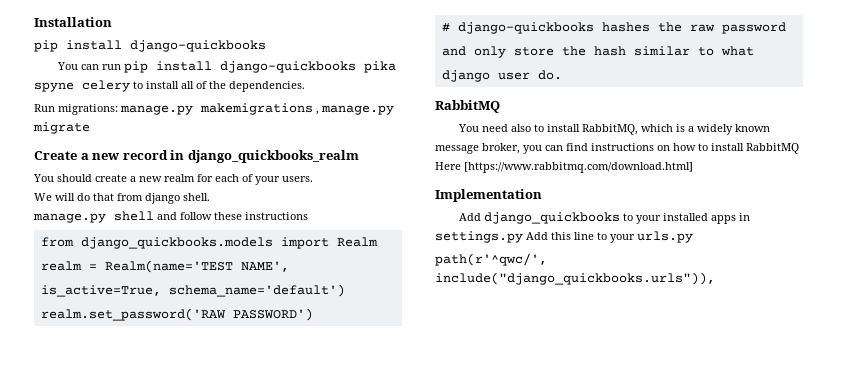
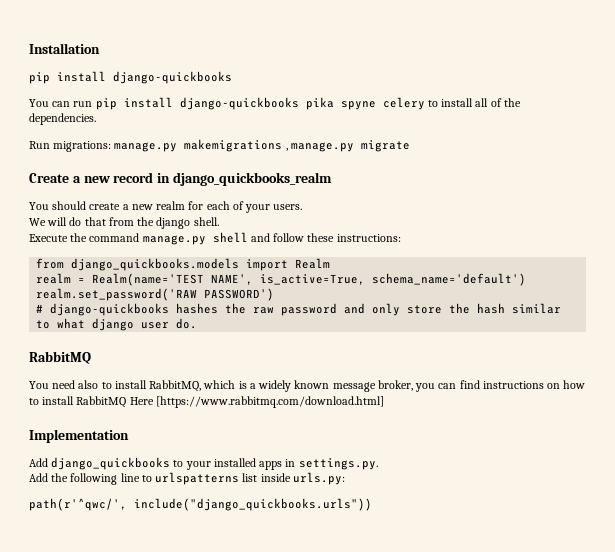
(143, 197) none -> [137,217,155,226] the
(210, 197) none -> [29,233,140,242] Execute the command
[245,212,308,220] instructions -> [336,234,401,242] instructions:
[435,231,693,243] settings.py Add this line to your urls.py -> [298,458,378,470] [29,472,345,485] settings.py. // Add the following line to urlspatterns list inside urls.py:
[435,272,715,285] include("django_quickbooks.urls")), -> [134,498,372,511] include("django_quickbooks.urls"))

